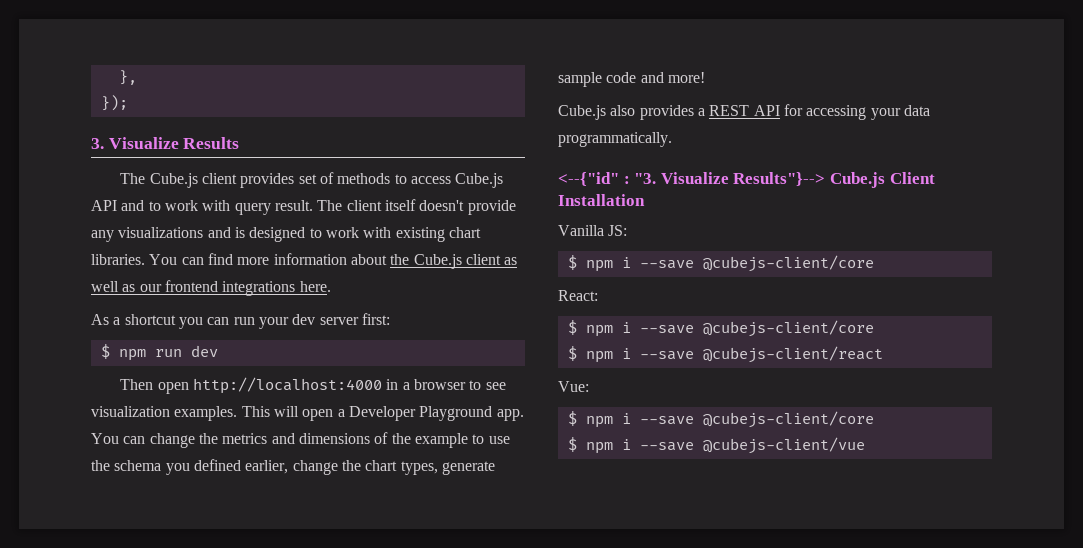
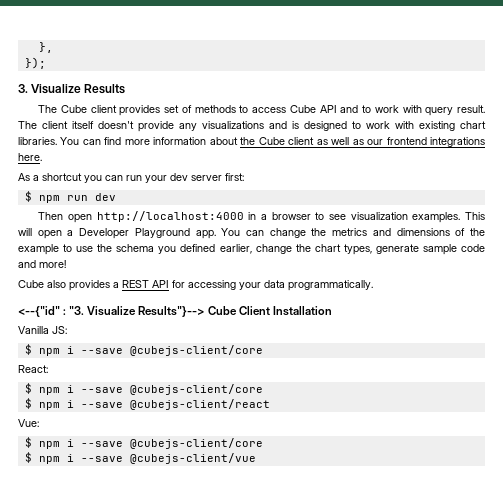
[149,173,198,188] Cube.js -> [60,105,87,113] Cube
[455,173,504,188] Cube.js -> [289,105,316,113] Cube
[413,254,462,269] Cube.js -> [258,137,285,145] Cube
[558,105,606,120] Cube.js -> [18,280,44,288] Cube
[829,172,885,188] Cube.js -> [207,306,237,315] Cube

